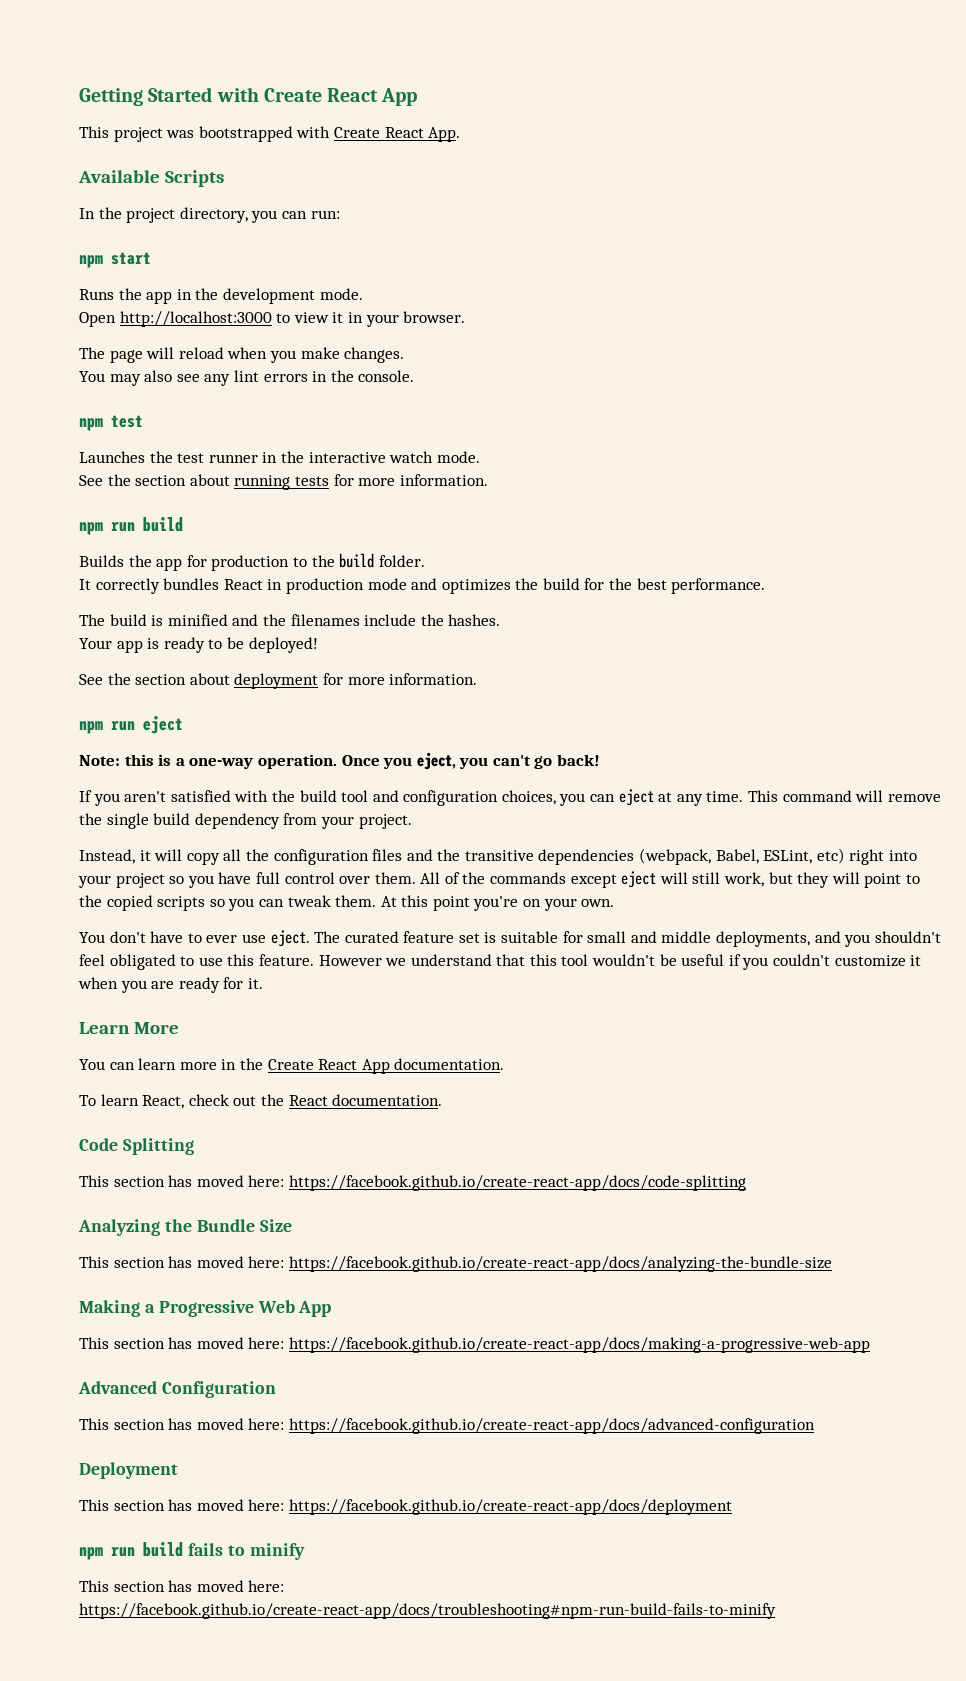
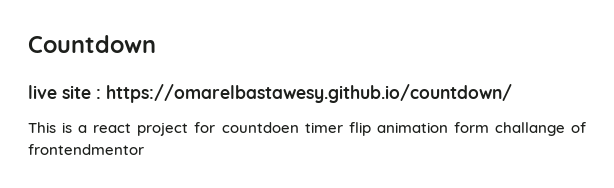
[79,87,418,106] [79,126,461,142] [78,170,224,187] [79,207,340,223] [79,252,151,268] [79,288,363,304] [79,311,466,327] [79,347,405,363] [79,370,415,386] [79,415,143,431] [79,451,480,463] [79,474,488,490] [79,517,183,535] [79,553,425,571] [79,578,766,594] [79,614,501,626] [79,637,318,653] [79,673,478,689] [79,716,183,734] [79,752,601,770] [79,789,941,806] [79,813,412,829] [79,848,918,865] [78,871,920,888] [79,895,615,911] [79,930,941,947] [79,954,922,970] [78,977,263,993] [79,1022,179,1034] [79,1058,505,1074] [79,1094,443,1109] [79,1138,194,1155] [79,1175,746,1191] [78,1219,292,1236] [79,1256,832,1272] [79,1300,332,1317] [79,1337,870,1353] [78,1381,276,1398] [79,1418,815,1434] [79,1462,178,1479] [79,1499,732,1515] [79,1542,305,1560] [79,1580,285,1592] [79,1603,776,1619] Getting Started with Create React App // This project was bootstrapped with Create React App. // Available Scripts // In the project directory, you can run: // npm start // Runs the app in the development mode. // Open http://localhost:3000 to view it in your browser. // The page will reload when you make changes. // You may also see any lint errors in the console. // npm test // Launches the test runner in the interactive watch mode. // See the section about running tests for more information. // npm run build // Builds the app for production to the build folder. // It correctly bundles React in production mode and optimizes the build for the best performance. // The build is minified and the filenames include the hashes. // Your app is ready to be deployed! // See the section about deployment for more information. // npm run eject // Note: this is a one-way operation. Once you eject, you can't go back! // If you aren't satisfied with the build tool and configuration choices, you can eject at any time. This command will remove the single build dependency from your project. // Instead, it will copy all the configuration files and the transitive dependencies (webpack, Babel, ESLint, etc) right into your project so you have full control over them. All of the commands except eject will still work, but they will point to the copied scripts so you can tweak them. At this point you're on your own. // You don't have to ever use eject. The curated feature set is suitable for small and middle deployments, and you shouldn't feel obligated to use this feature. However we understand that this tool wouldn't be useful if you couldn't customize it when you are ready for it. // Learn More // You can learn more in the Create React App documentation. // To learn React, check out the React documentation. // Code Splitting // This section has moved here: https://facebook.github.io/create-react-app/docs/code-splitting // Analyzing the Bundle Size // This section has moved here: https://facebook.github.io/create-react-app/docs/analyzing-the-bundle-size // Making a Progressive Web App // This section has moved here: https://facebook.github.io/create-react-app/docs/making-a-progressive-web-app // Advanced Configuration // This section has moved here: https://facebook.github.io/create-react-app/docs/advanced-configuration // Deployment // This section has moved here: https://facebook.github.io/create-react-app/docs/deployment // npm run build fails to minify // This section has moved here: https://facebook.github.io/create-react-app/docs/troubleshooting#npm-run-build-fails-to-minify -> [28,35,156,53] [28,84,512,103] [28,122,586,136] [28,144,144,155] Countdown // live site : https://omarelbastawesy.github.io/countdown/ // This is a react project for countdoen timer flip animation form challange of frontendmentor

